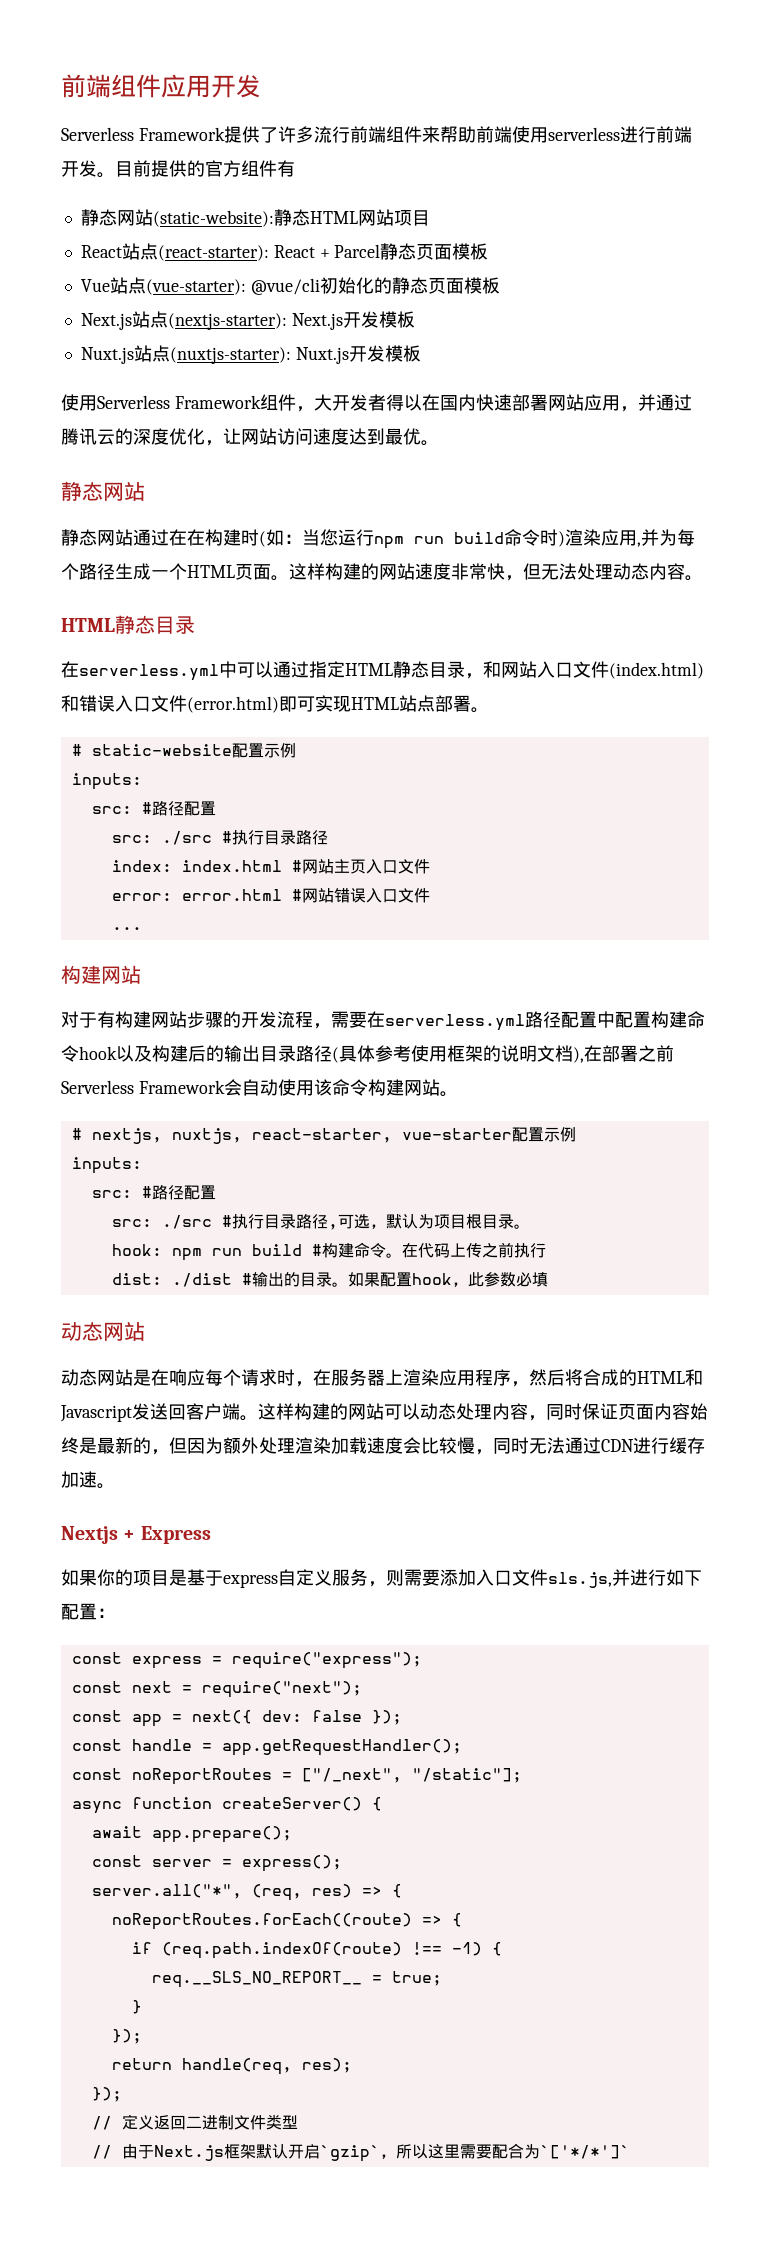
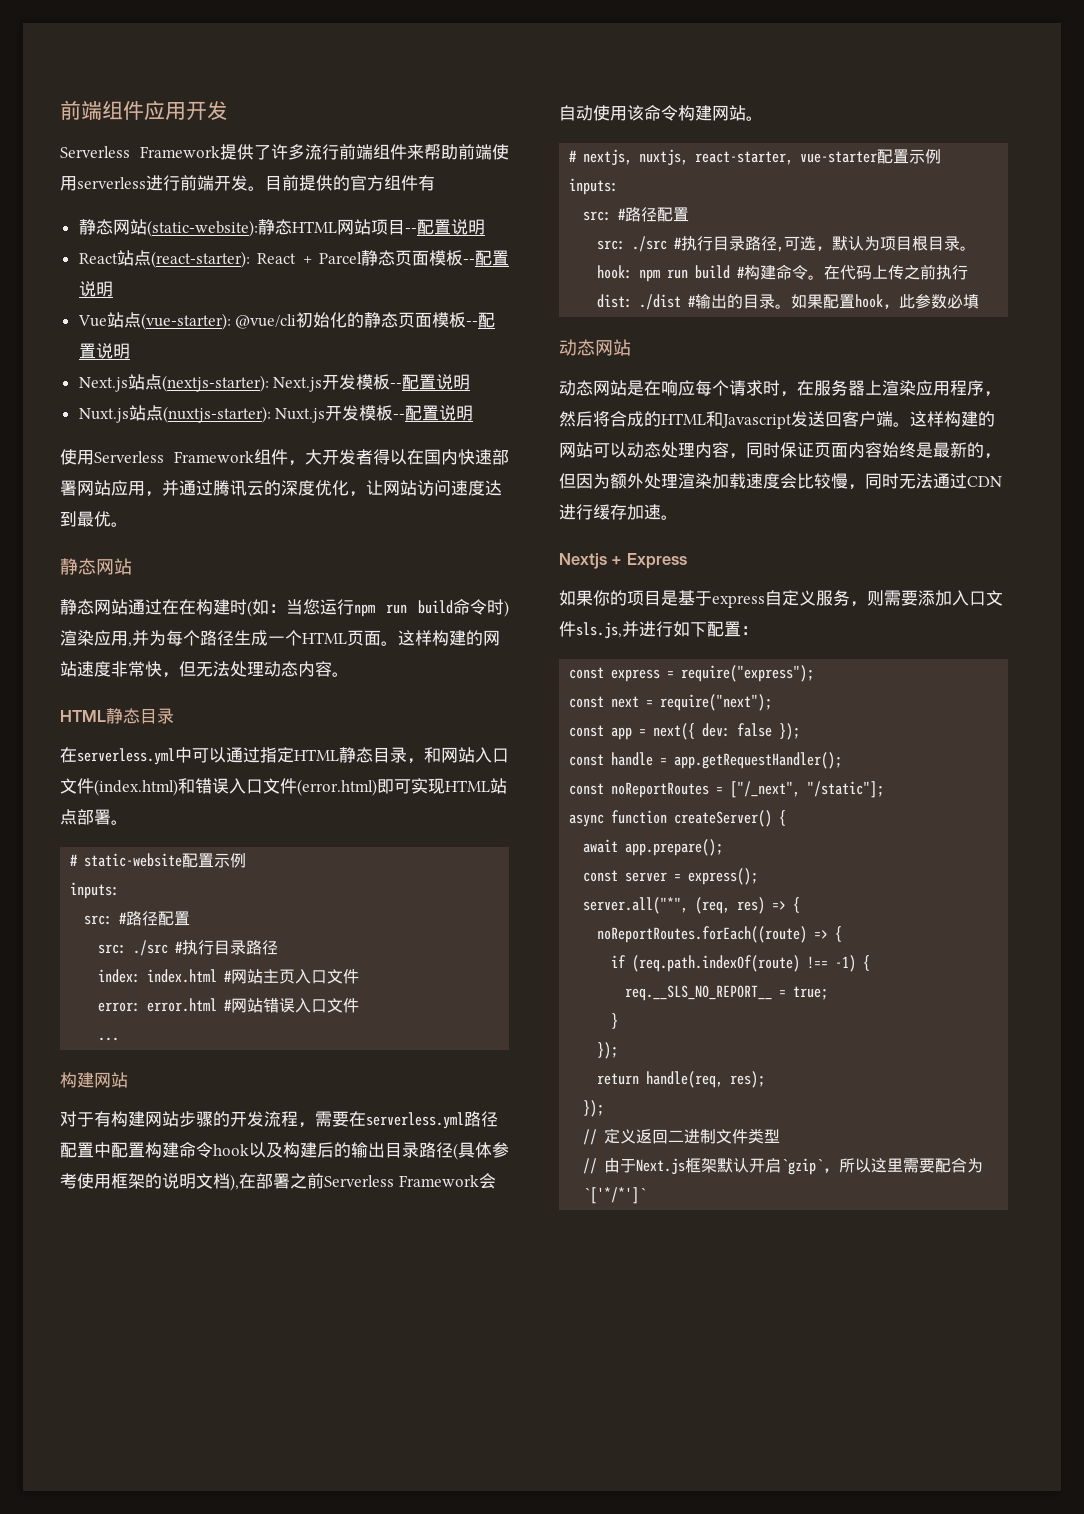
(430, 218) none -> [404,219,485,235] --配置说明
(489, 251) none -> [463,250,509,266] [78,281,113,297] --配置说明
(500, 285) none -> [466,312,496,328] [78,343,130,359] --配置说明
(415, 319) none -> [390,374,471,390] --配置说明
(421, 353) none -> [393,405,474,421] --配置说明

